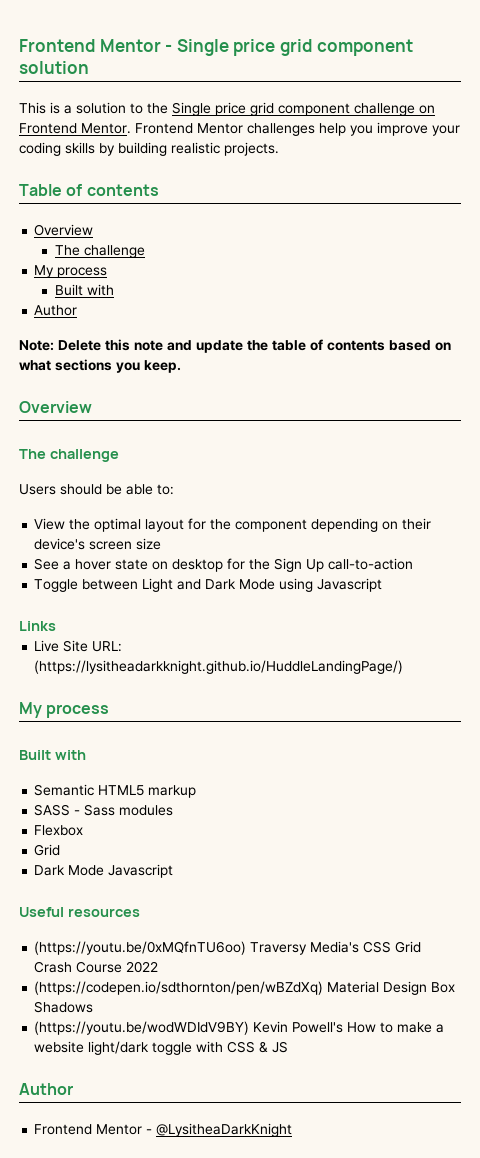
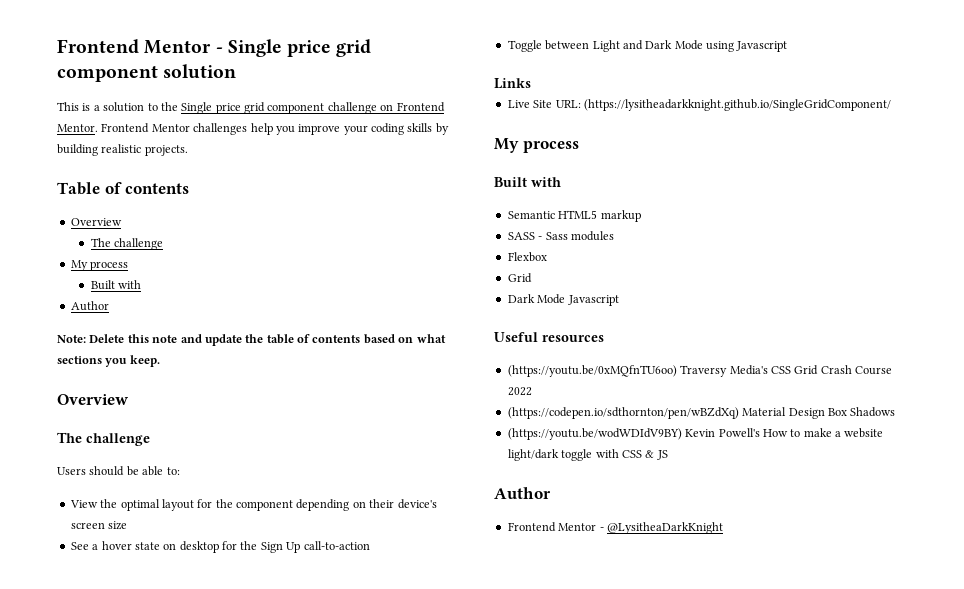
[34,660,404,674] (https://lysitheadarkknight.github.io/HuddleLandingPage/) -> [583,99,891,111] (https://lysitheadarkknight.github.io/SingleGridComponent/

